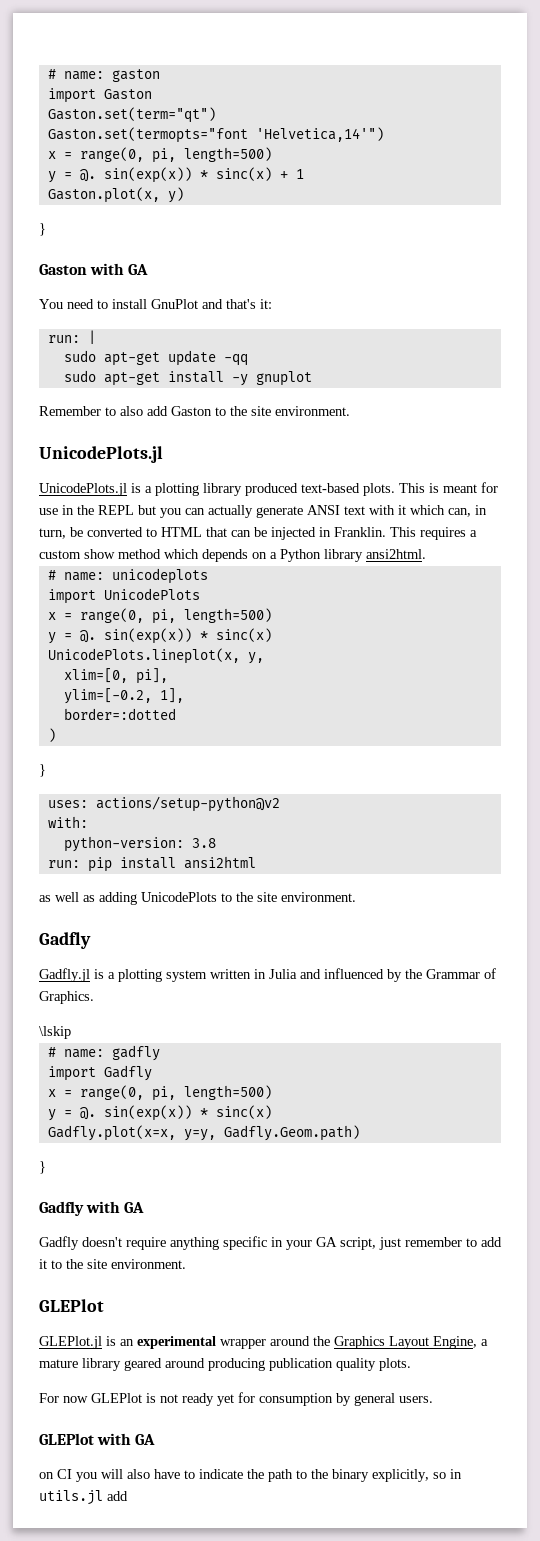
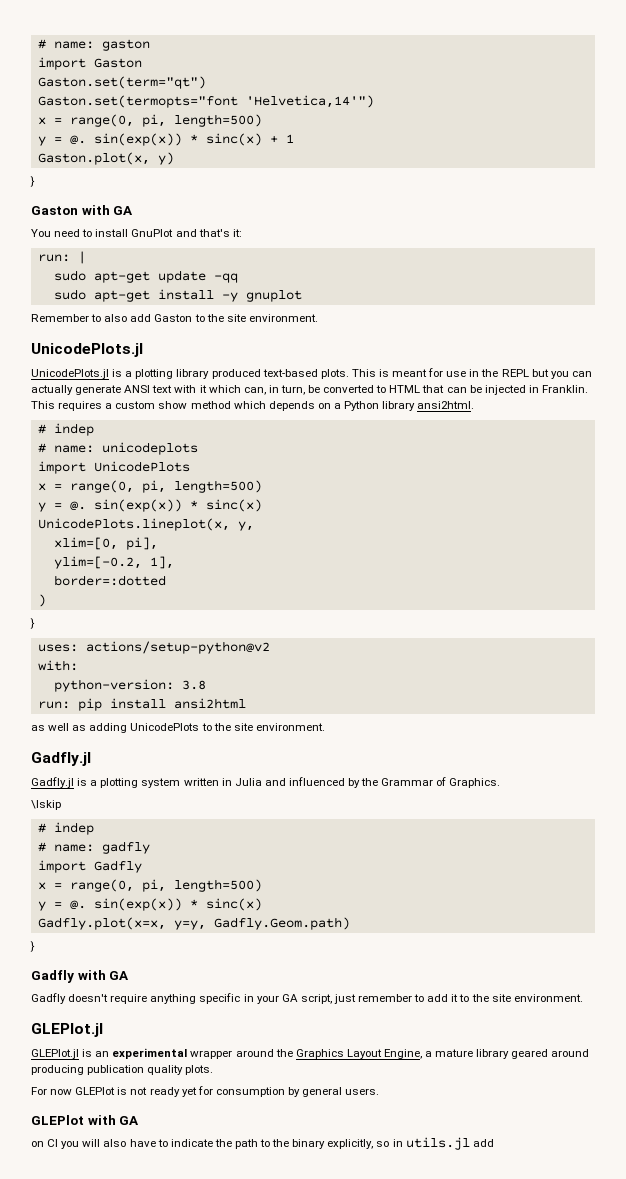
(426, 554) none -> [37,423,94,436] // # indep
[39,932,91,949] Gadfly -> [31,752,91,766] Gadfly.jl
(71, 1032) none -> [37,822,94,835] // # indep
[39,1299,104,1312] GLEPlot -> [31,1023,103,1037] GLEPlot.jl

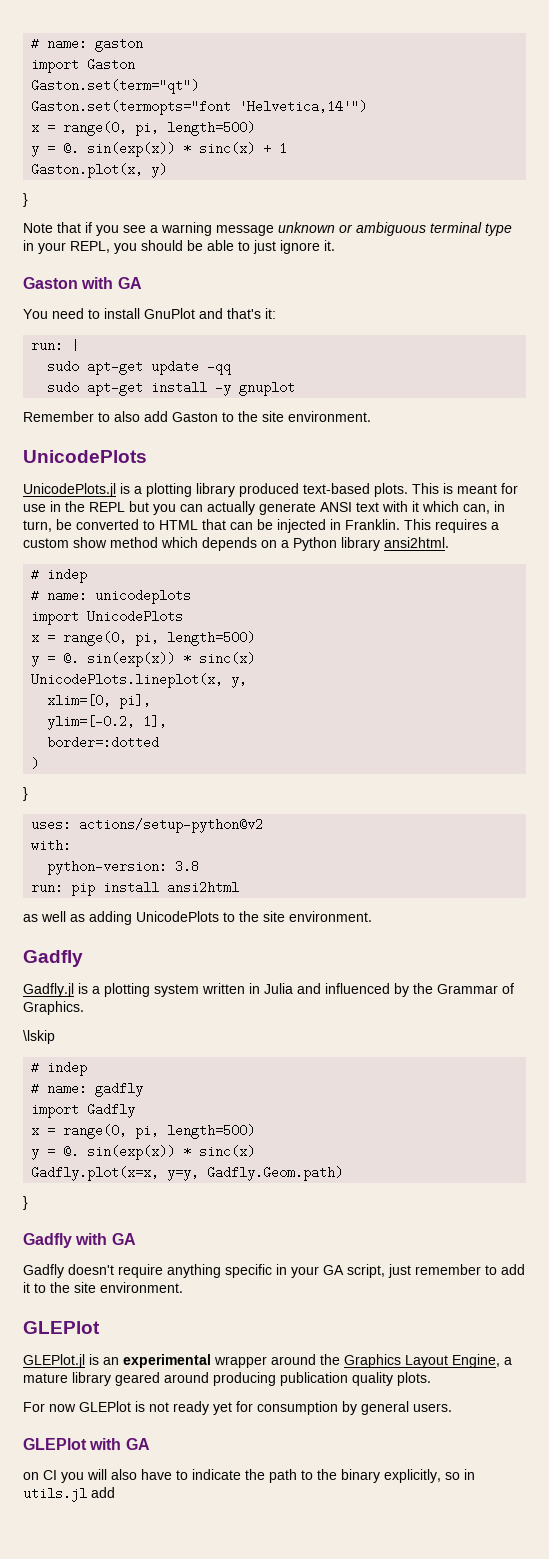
(35, 181) none -> [23,222,512,236] [23,240,335,254] // Note that if you see a warning message unknown or ambiguous terminal type in your REPL, you should be able to just ignore it.
[31,343,143,357] UnicodePlots.jl -> [23,450,147,463] UnicodePlots
[31,752,91,766] Gadfly.jl -> [23,950,83,967] Gadfly
[31,1023,103,1037] GLEPlot.jl -> [23,1321,100,1334] GLEPlot

